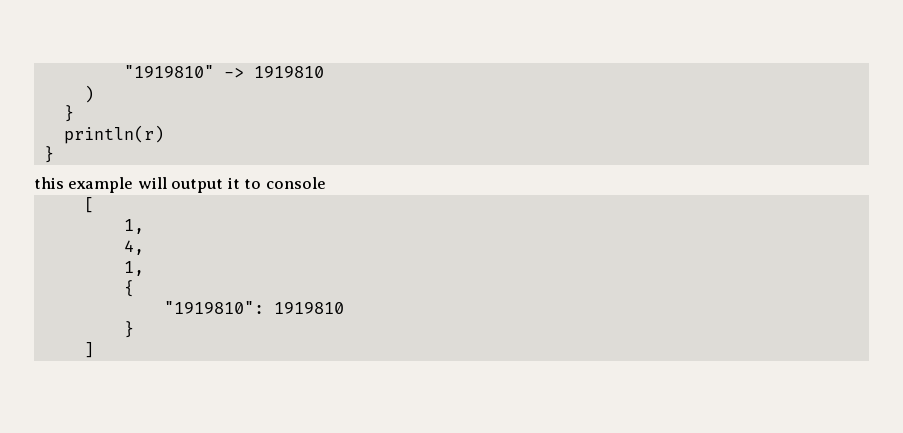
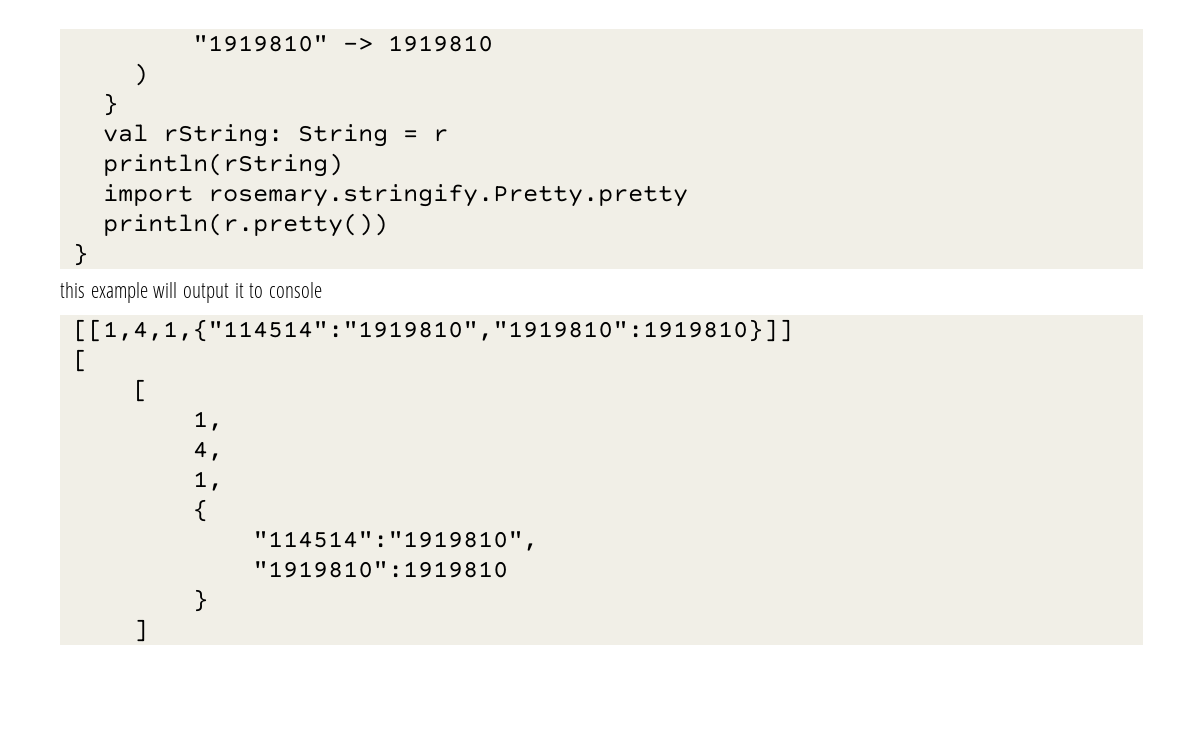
[63,125,164,144] println(r) -> [102,124,448,147] [102,153,343,177] [102,184,688,207] [102,213,388,237] val rString: String = r // println(rString) // import rosemary.stringify.Pretty.pretty // println(r.pretty())
(326, 183) none -> [72,319,793,342] [72,349,88,372] // [[1,4,1,{"114514":"1919810","1919810":1919810}]] // [
[163,301,344,314] "1919810": 1919810 -> [252,531,538,551] [252,561,508,578] "114514":"1919810", // "1919810":1919810

